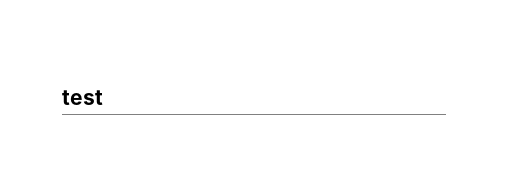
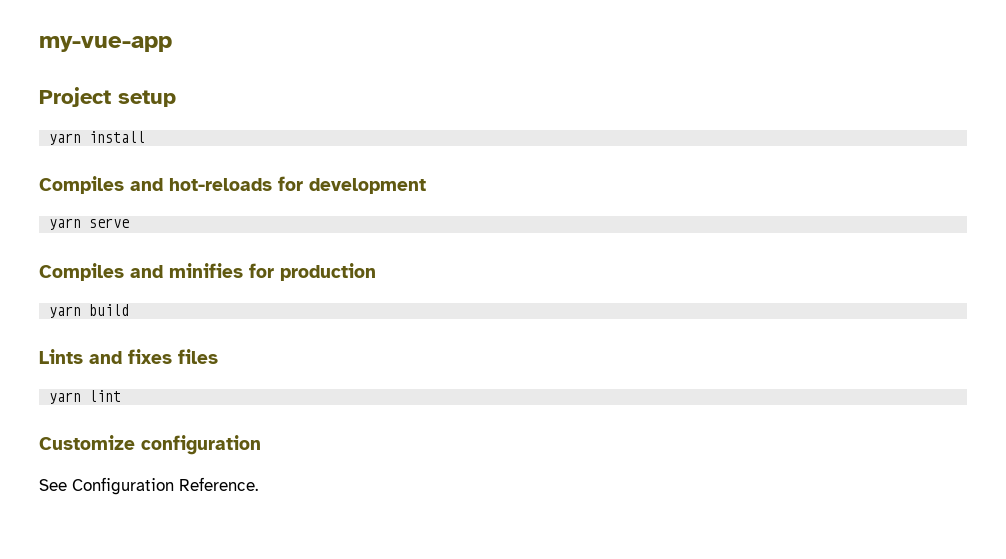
[62,90,103,105] test -> [39,36,172,52] [39,87,176,107] [49,131,146,145] [39,176,426,194] [49,218,130,230] [39,263,376,281] [49,304,130,318] [39,349,218,364] [49,390,122,404] [39,435,261,455] [39,477,258,495] my-vue-app // Project setup // yarn install // Compiles and hot-reloads for development // yarn serve // Compiles and minifies for production // yarn build // Lints and fixes files // yarn lint // Customize configuration // See Configuration Reference.

